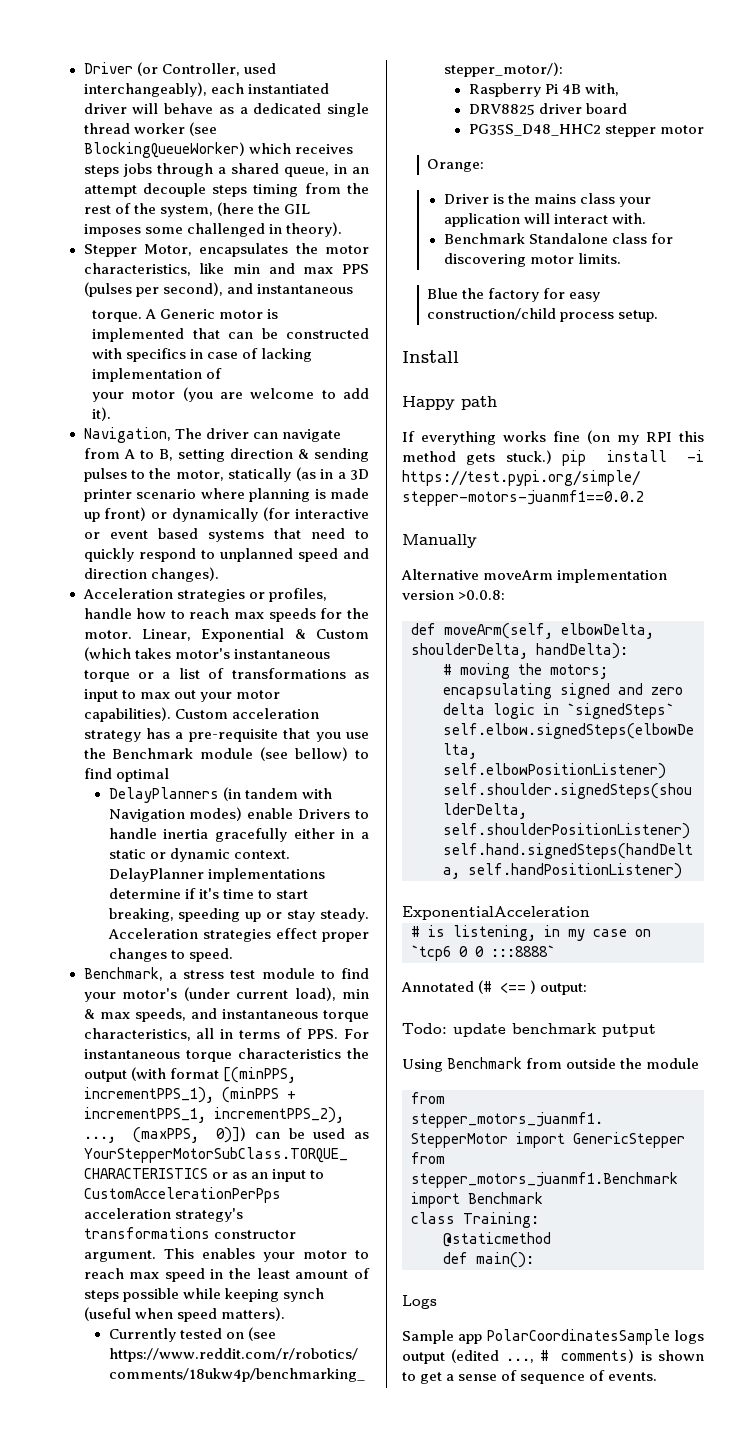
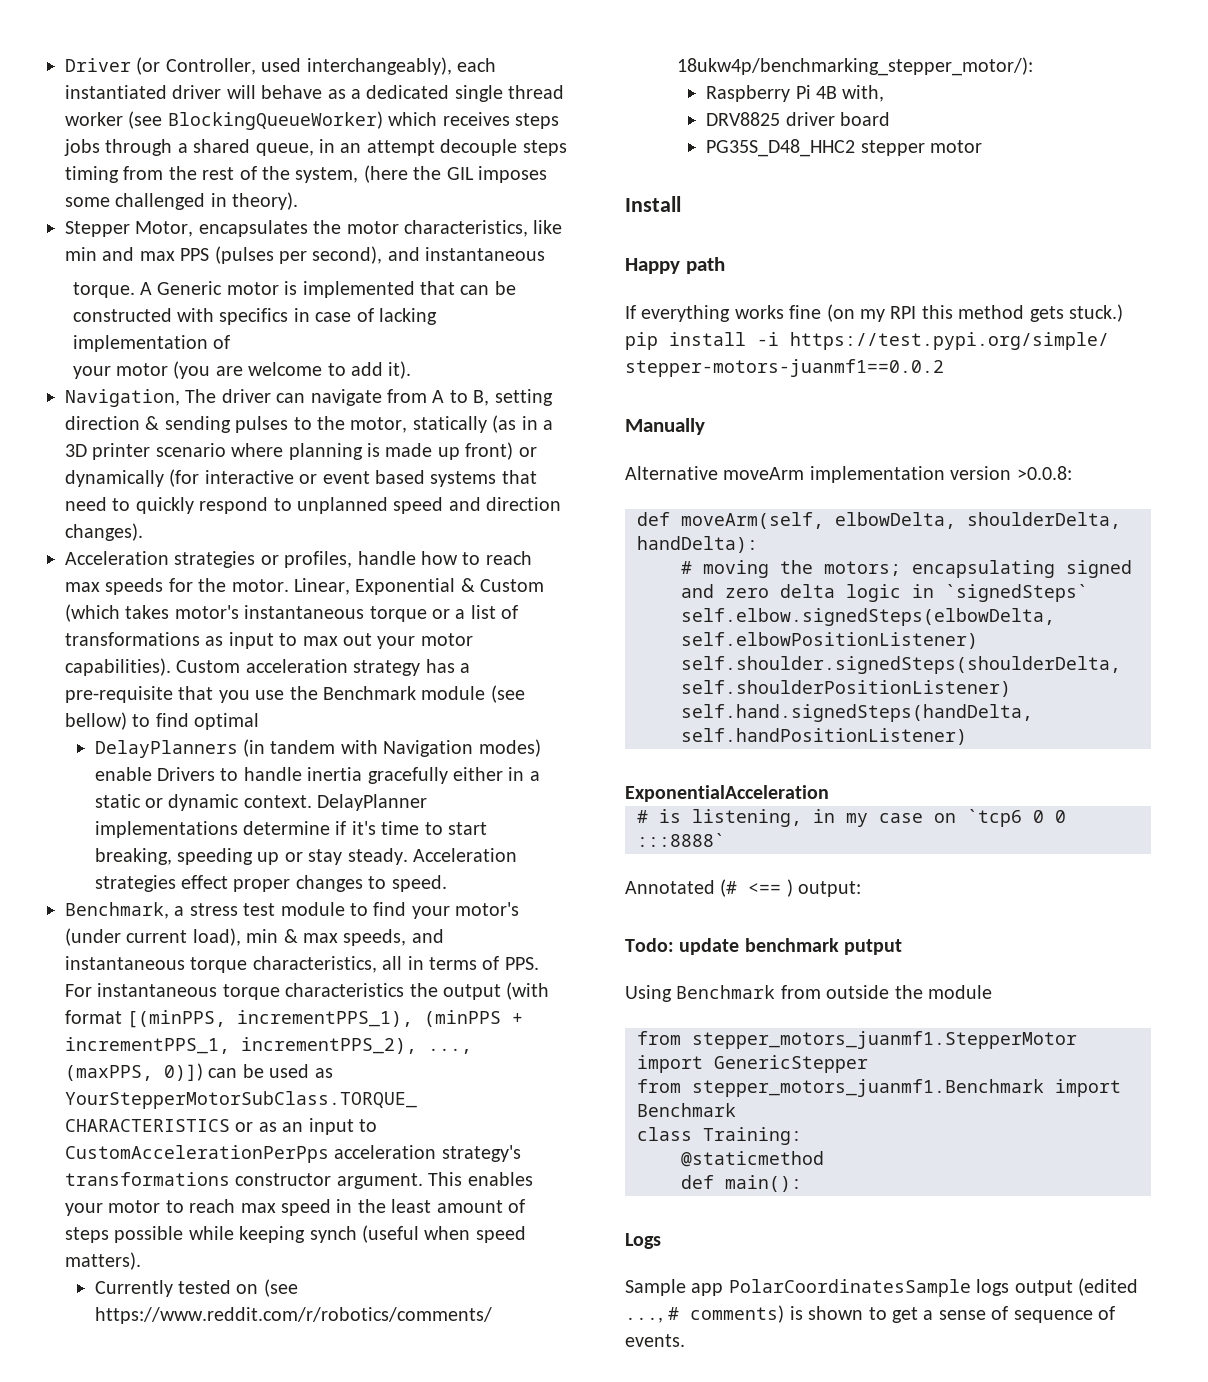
[427,159,485,172] [443,193,651,207] [443,213,646,227] [443,233,673,244] [443,253,621,267] [427,288,601,302] [427,308,659,322] // Orange: // Driver is the mains class your application will interact with. // Benchmark Standalone class for discovering motor limits. // Blue the factory for easy construction/child process setup. -> (983, 146) none

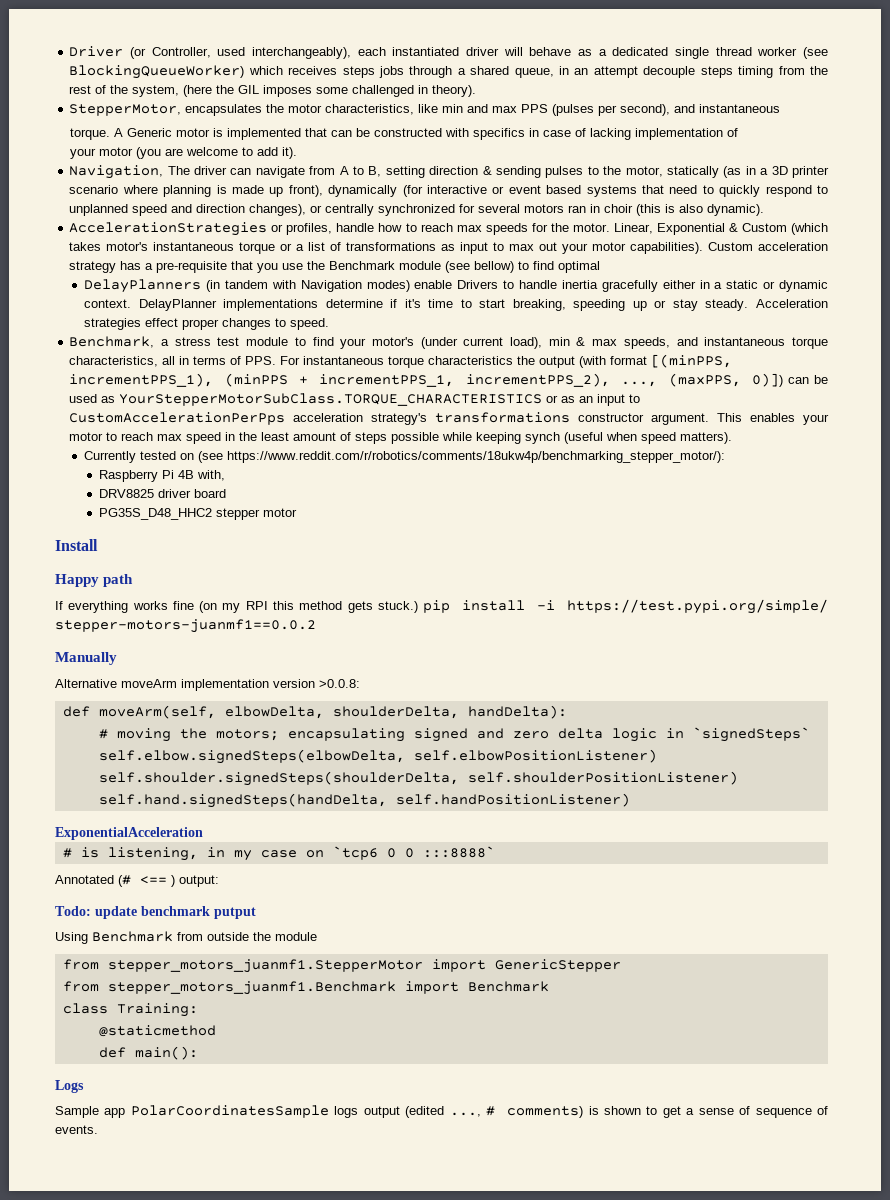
[65,221,194,237] Stepper Motor, -> [69,104,182,116] StepperMotor,
[465,442,537,460] front) or -> [288,185,323,197] front),
[65,523,143,541] [65,551,256,568] changes). // Acceleration strategies -> [249,204,765,216] [69,222,268,236] changes), or centrally synchronized for several motors ran in choir (this is also dynamic). // AccelerationStrategies

